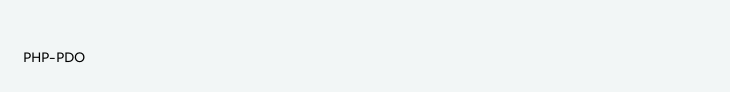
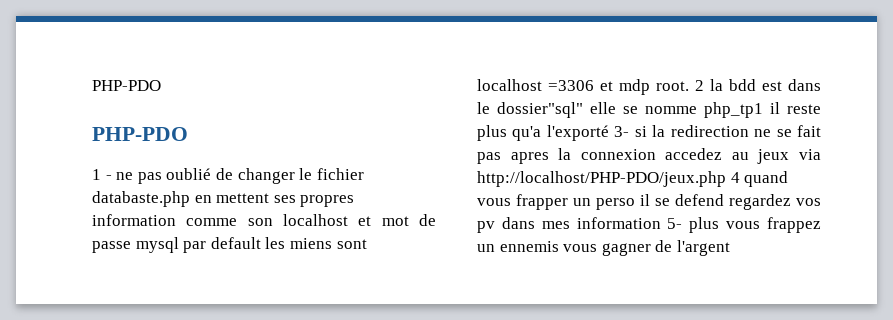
[23,52,85,63] PHP-PDO -> [92,80,161,91] [92,127,188,141] [92,168,364,184] [92,191,355,207] [92,214,436,226] [92,237,367,253] [477,79,821,95] [477,102,821,118] [477,125,822,141] [477,148,821,164] [477,171,789,187] [477,194,821,210] [477,217,821,233] [477,240,730,256] PHP-PDO // PHP-PDO // 1 - ne pas oublié de changer le fichier databaste.php en mettent ses propres information comme son localhost et mot de passe mysql par default les miens sont localhost =3306 et mdp root. 2 la bdd est dans le dossier"sql" elle se nomme php_tp1 il reste plus qu'a l'exporté 3- si la redirection ne se fait pas apres la connexion accedez au jeux via http://localhost/PHP-PDO/jeux.php 4 quand vous frapper un perso il se defend regardez vos pv dans mes information 5- plus vous frappez un ennemis vous gagner de l'argent

